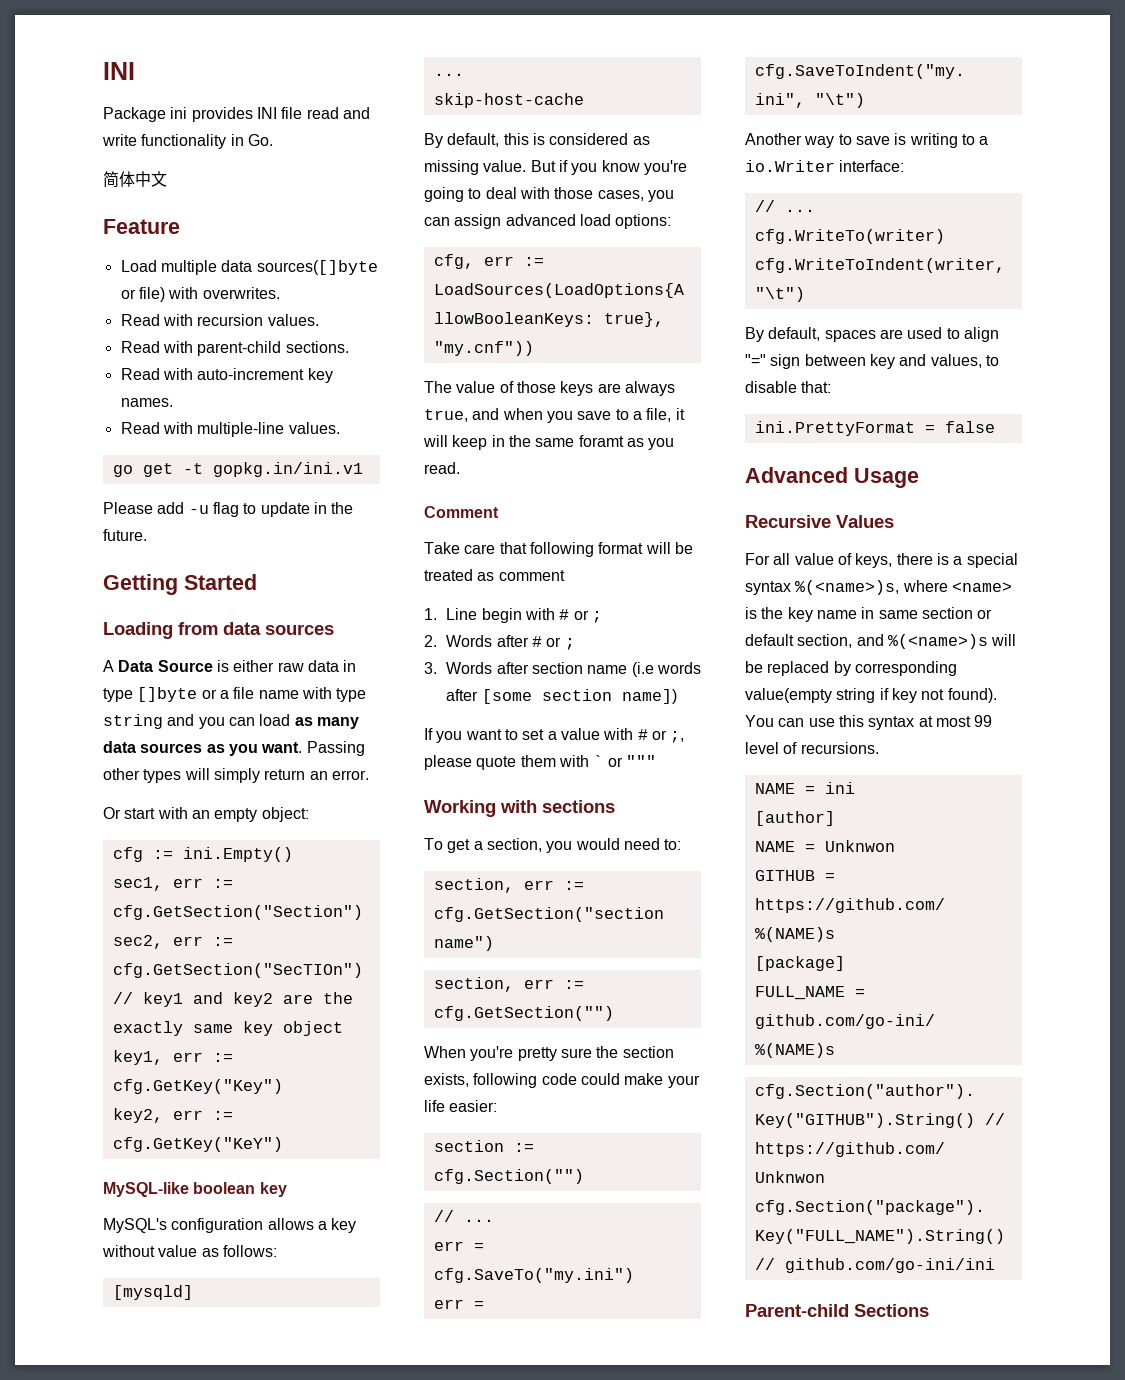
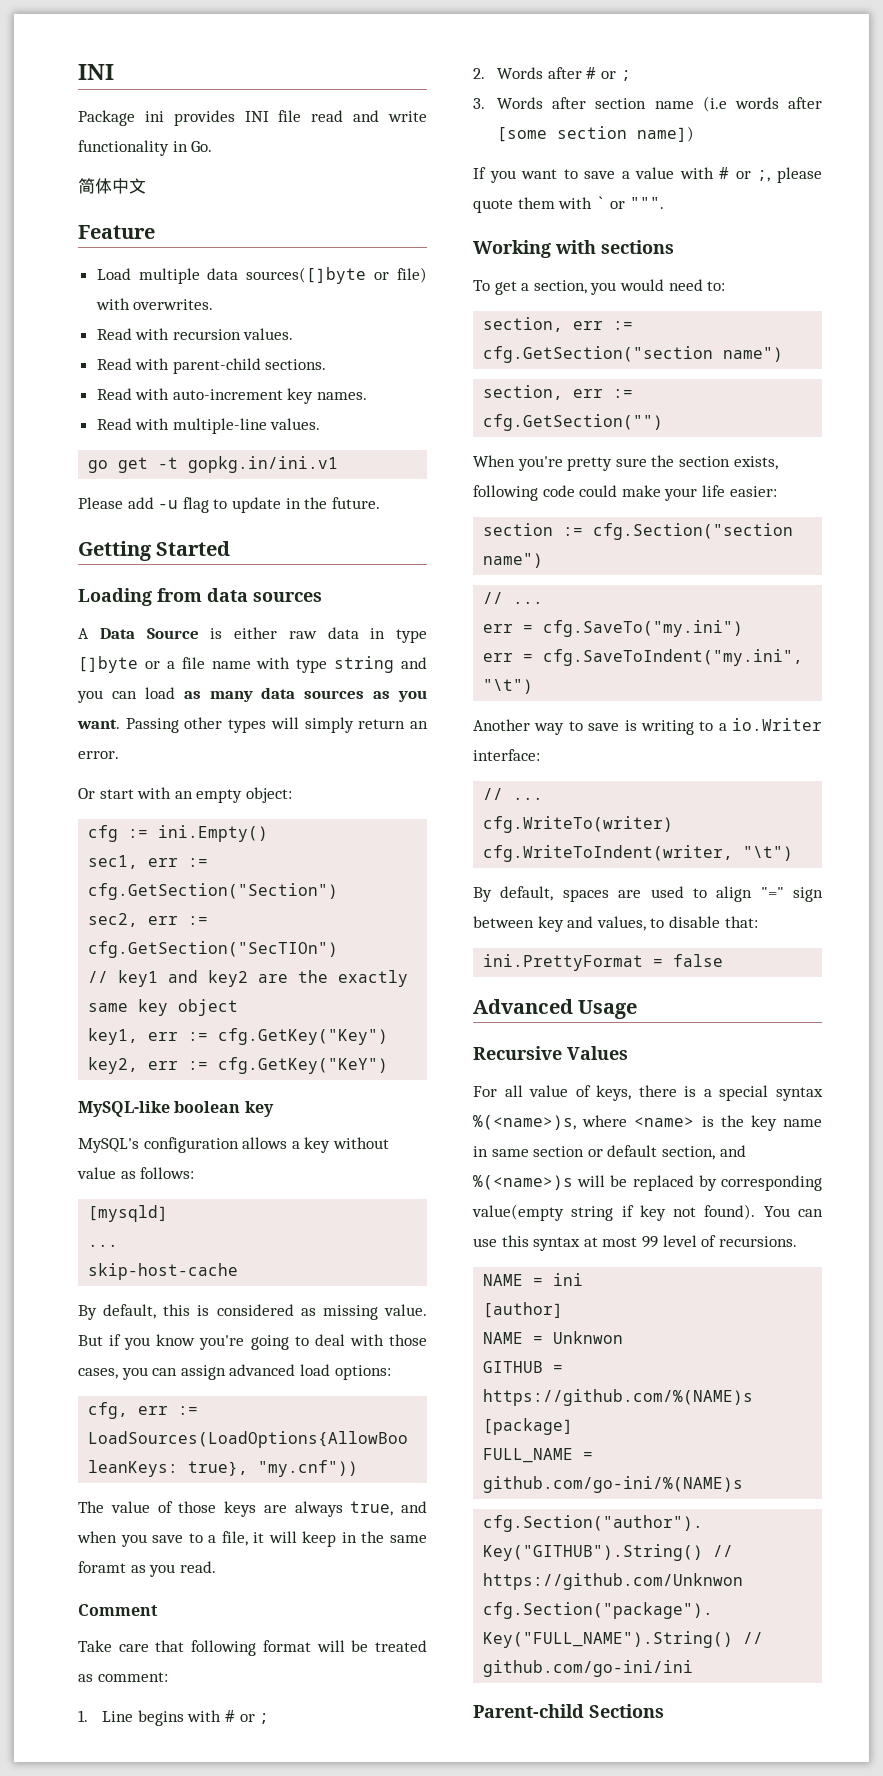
[498,570,565,581] comment -> [97,1672,168,1682] comment:
[481,608,522,623] begin -> [137,1710,184,1726] begins
[522,729,545,740] set -> [584,171,616,179] save
[625,755,656,767] """ -> [629,197,664,209] """.
[433,1169,584,1184] cfg.Section("") -> [593,523,794,540] [483,553,544,568] cfg.Section("section name")

